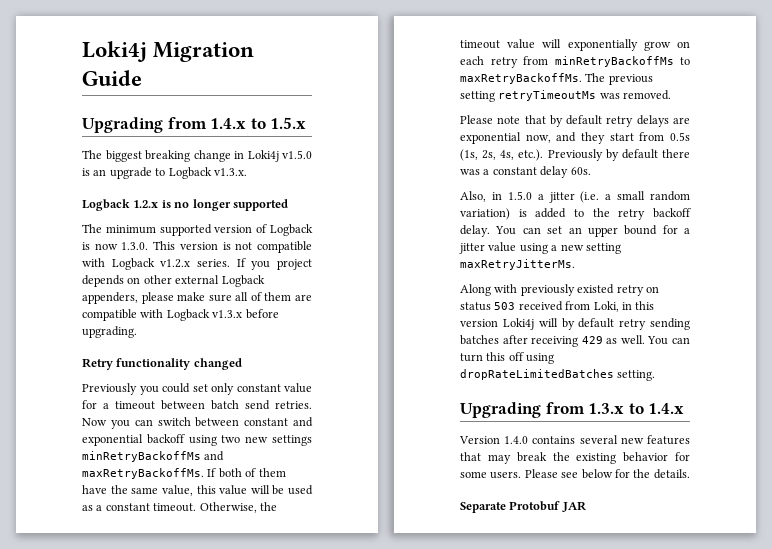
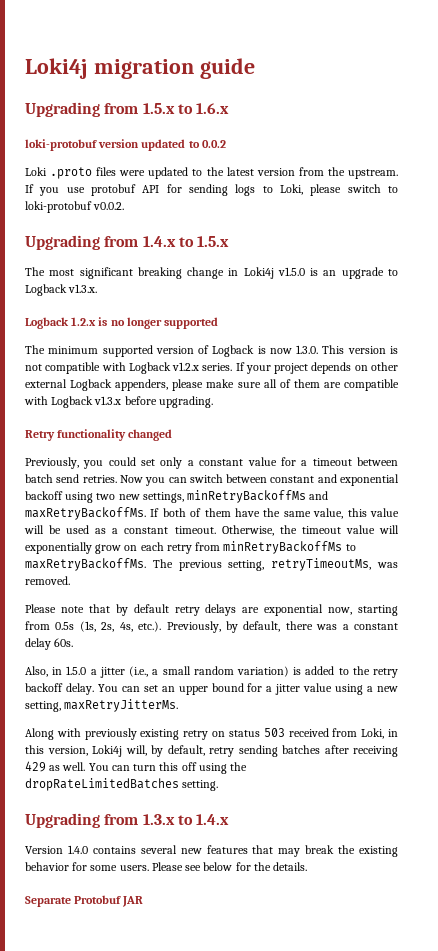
[82,41,255,62] [82,70,142,86] Loki4j Migration Guide -> [25,58,255,79] [25,102,230,117] [25,139,226,151] [25,167,398,179] [25,184,398,196] [25,201,125,213] Loki4j migration guide // Upgrading from 1.5.x to 1.6.x // loki-protobuf version updated to 0.0.2 // Loki .proto files were updated to the latest version from the upstream. If you use protobuf API for sending logs to Loki, please switch to loki-protobuf v0.0.2.
[105,150,142,162] biggest -> [49,267,133,279] most significant
[251,261,271,270] you -> [245,365,271,374] your
[82,383,137,395] Previously -> [25,457,79,469] Previously,
(234, 389) none -> [187,460,194,466] a
[272,435,312,446] settings -> [142,492,184,503] settings,
[460,90,597,102] setting retryTimeoutMs -> [228,558,372,571] setting, retryTimeoutMs,
[556,132,634,144] and they start -> [357,605,398,616] starting
[547,149,658,161] Previously by default -> [166,621,281,633] Previously, by default,
[580,191,600,203] (i.e. -> [129,666,149,677] (i.e.,
[585,243,621,254] setting -> [25,701,61,712] setting,
[577,284,615,294] existed -> [140,729,180,740] existing
[460,318,615,330] version Loki4j will by default -> [47,745,205,757] version, Loki4j will, by default,
(555, 358) none -> [230,762,248,771] the

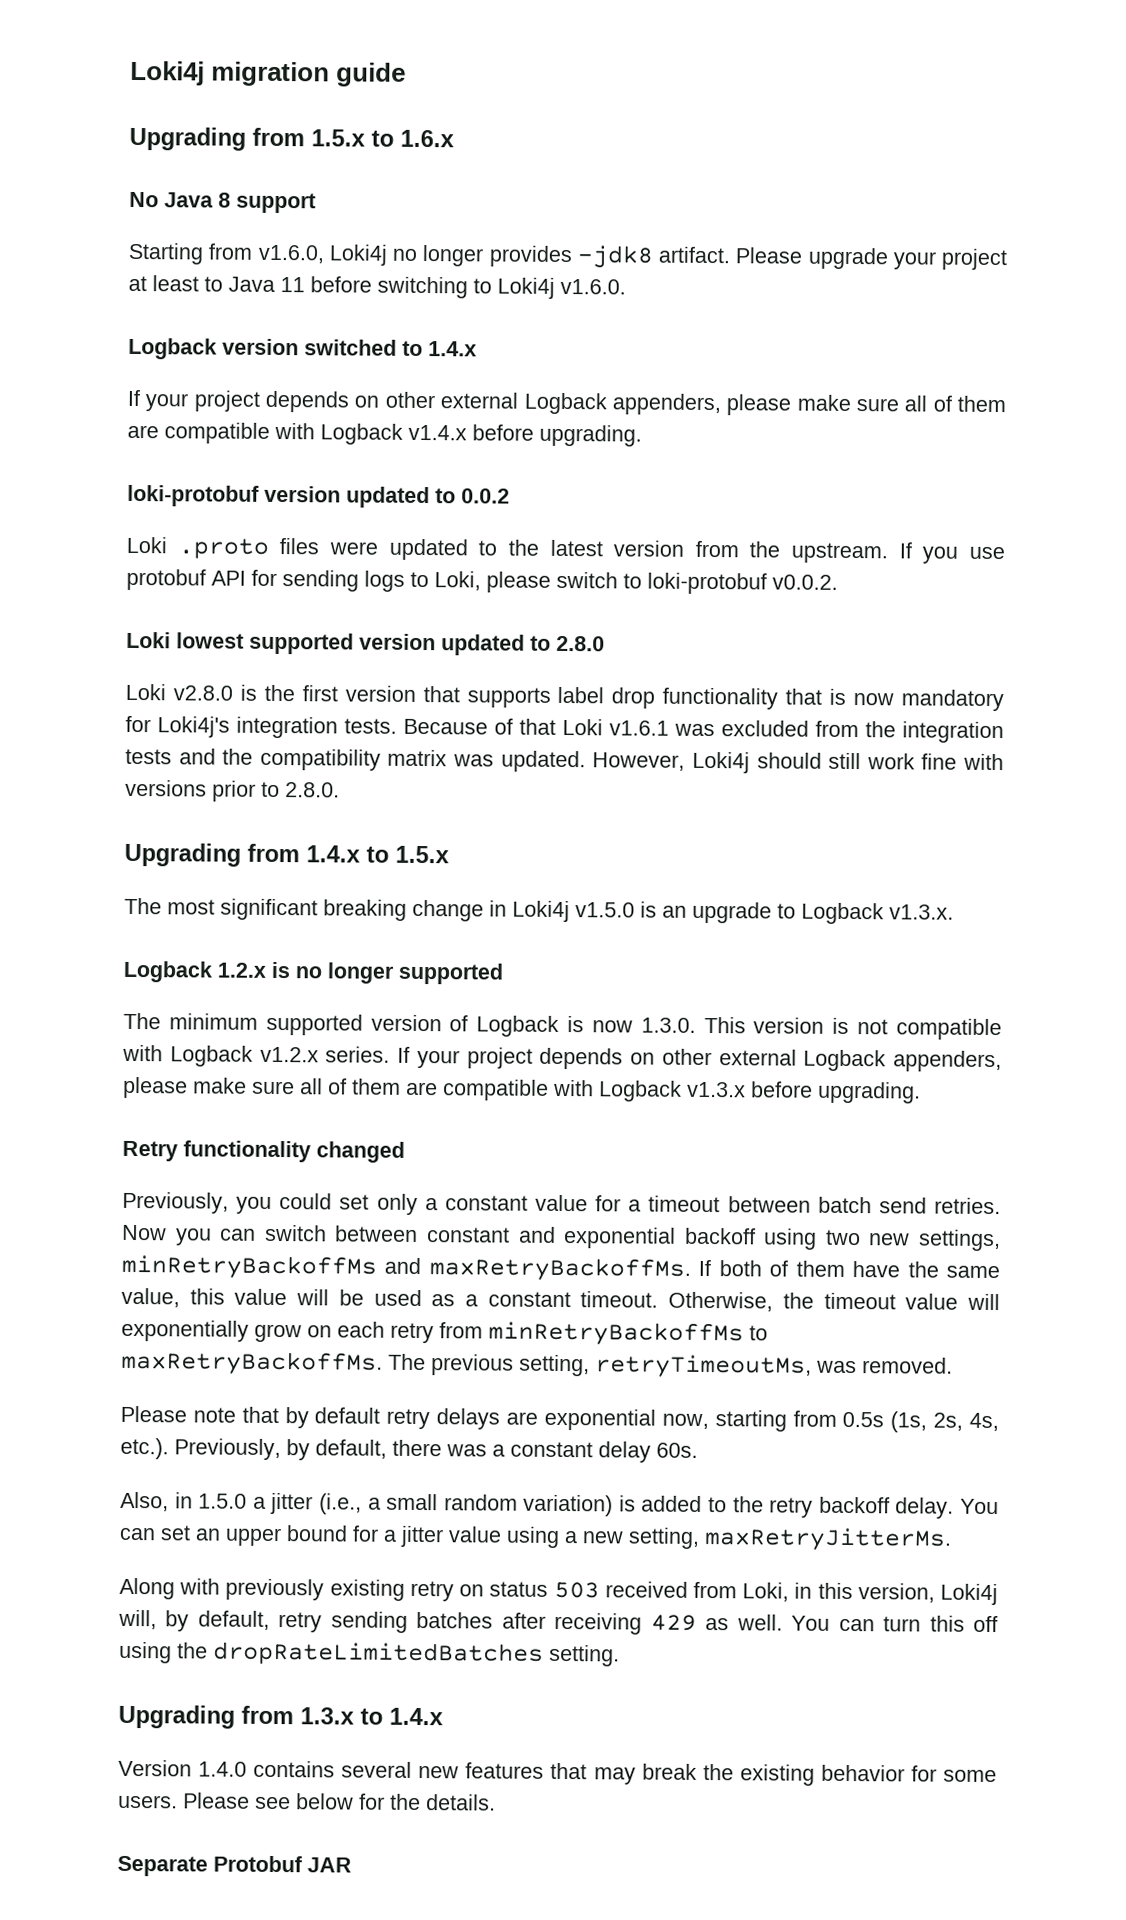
(230, 108) none -> [129,191,316,214] [128,242,1007,271] [128,275,626,299] [128,337,477,360] [127,389,1007,416] [127,422,642,447] // No Java 8 support // Starting from v1.6.0, Loki4j no longer provides -jdk8 artifact. Please upgrade your project at least to Java 11 before switching to Loki4j v1.6.0. // Logback version switched to 1.4.x // If your project depends on other external Logback appenders, please make sure all of them are compatible with Logback v1.4.x before upgrading.
(125, 206) none -> [126,631,605,656] [125,683,1005,712] [125,715,1004,744] [125,748,1005,774] [125,779,340,802] // Loki lowest supported version updated to 2.8.0 // Loki v2.8.0 is the first version that supports label drop functionality that is now mandatory for Loki4j's integration tests. Because of that Loki v1.6.1 was excluded from the integration tests and the compatibility matrix was updated. However, Loki4j should still work fine with versions prior to 2.8.0.

